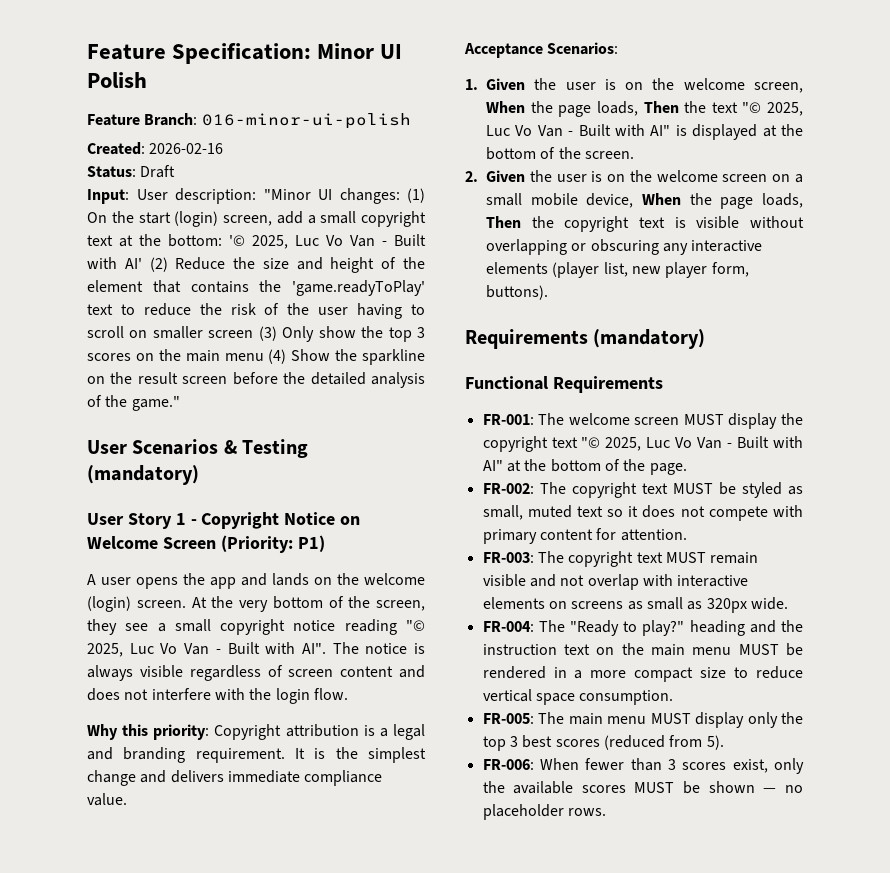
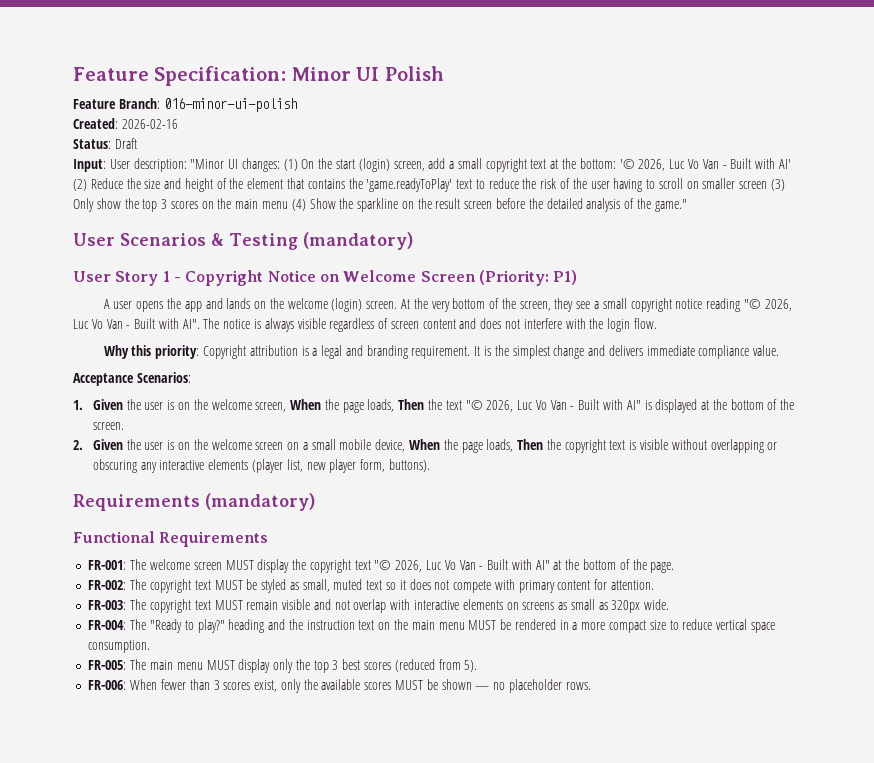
[252,235,288,249] 2025, -> [638,159,666,171] 2026,
[87,643,123,657] 2025, -> [764,299,792,311] 2026,
[767,102,803,116] 2025, -> [486,400,514,412] 2026,
[605,437,642,451] 2025, -> [395,560,423,572] 2026,

